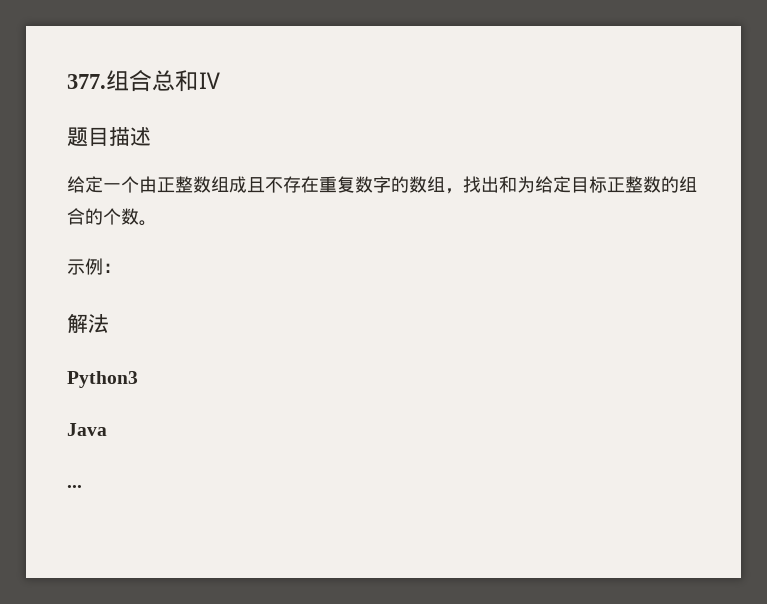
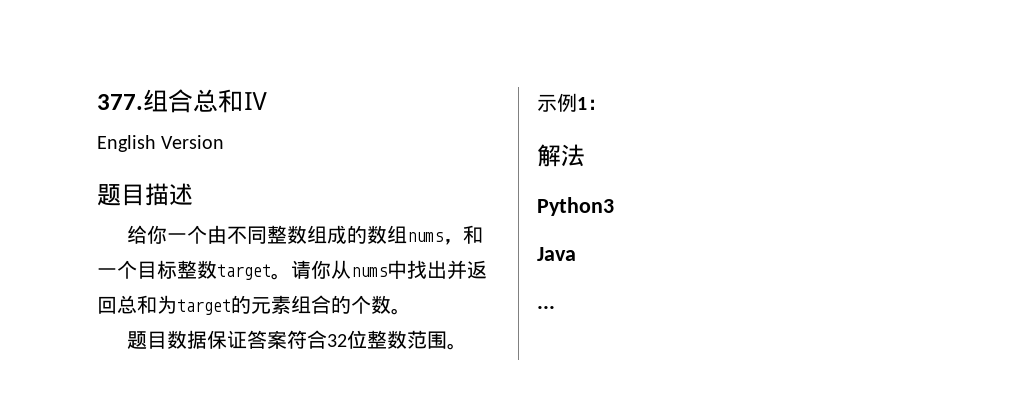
(221, 80) none -> [97,135,225,152] // English Version
[85,176,697,194] [67,208,139,225] 定一个由正整数组成且不存在重复数字的数组，找出和为给定目标正整数的组合的个数 -> [146,225,483,245] [97,260,487,280] [97,295,411,315] [126,330,447,349] 你一个由不同整数组成的数组nums，和一个目标整数target。请你从nums中找出并返回总和为target的元素组合的个数。 // 题目数据保证答案符合32位整数范围
(103, 266) none -> [577,97,587,110] 1

